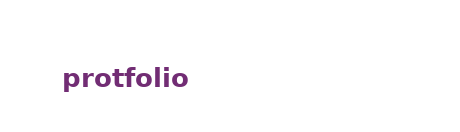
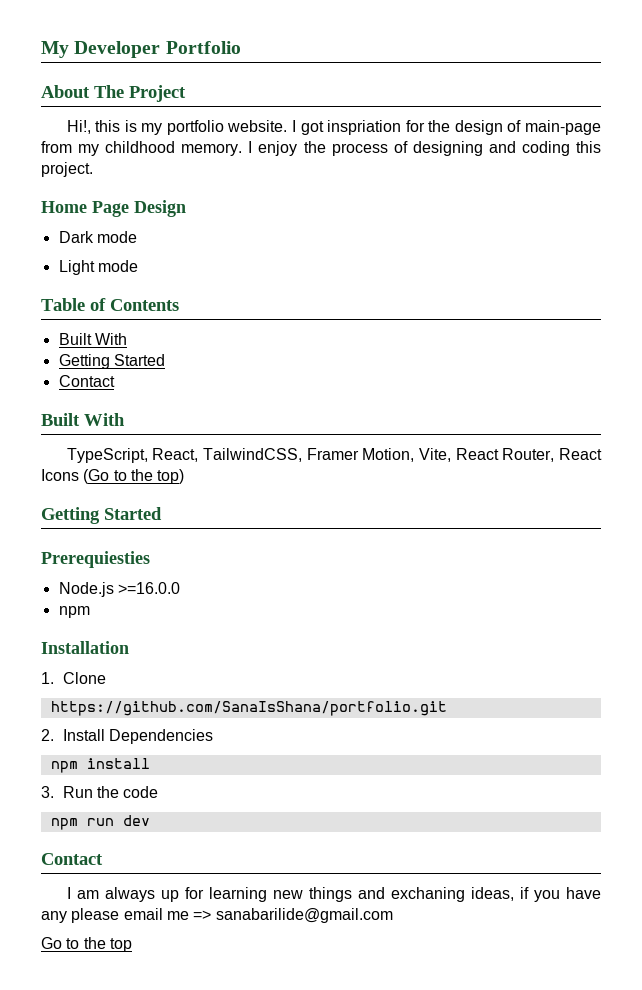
[62,67,189,92] protfolio -> [41,41,241,58] [41,85,186,102] [66,120,601,135] [41,141,601,156] [41,162,93,177] [41,200,186,217] [58,231,137,243] [58,260,138,275] [41,298,179,311] [58,333,127,345] [58,354,165,369] [58,375,115,387] [41,413,125,426] [66,448,602,463] [41,469,185,484] [41,507,162,524] [41,551,150,568] [58,582,180,597] [58,606,90,618] [41,641,129,654] [41,672,106,684] [50,701,447,716] [41,729,214,744] [50,758,150,773] [41,786,159,798] [50,815,150,830] [41,853,103,865] [66,887,602,902] [41,908,393,923] [41,937,132,952] My Developer Portfolio // About The Project // Hi!, this is my portfolio website. I got inspriation for the design of main-page from my childhood memory. I enjoy the process of designing and coding this project. // Home Page Design // Dark mode // Light mode // Table of Contents // Built With // Getting Started // Contact // Built With // TypeScript, React, TailwindCSS, Framer Motion, Vite, React Router, React Icons (Go to the top) // Getting Started // Prerequiesties // Node.js >=16.0.0 // npm // Installation // 1. Clone // https://github.com/SanaIsShana/portfolio.git // 2. Install Dependencies // npm install // 3. Run the code // npm run dev // Contact // I am always up for learning new things and exchaning ideas, if you have any please email me => sanabarilide@gmail.com // Go to the top

